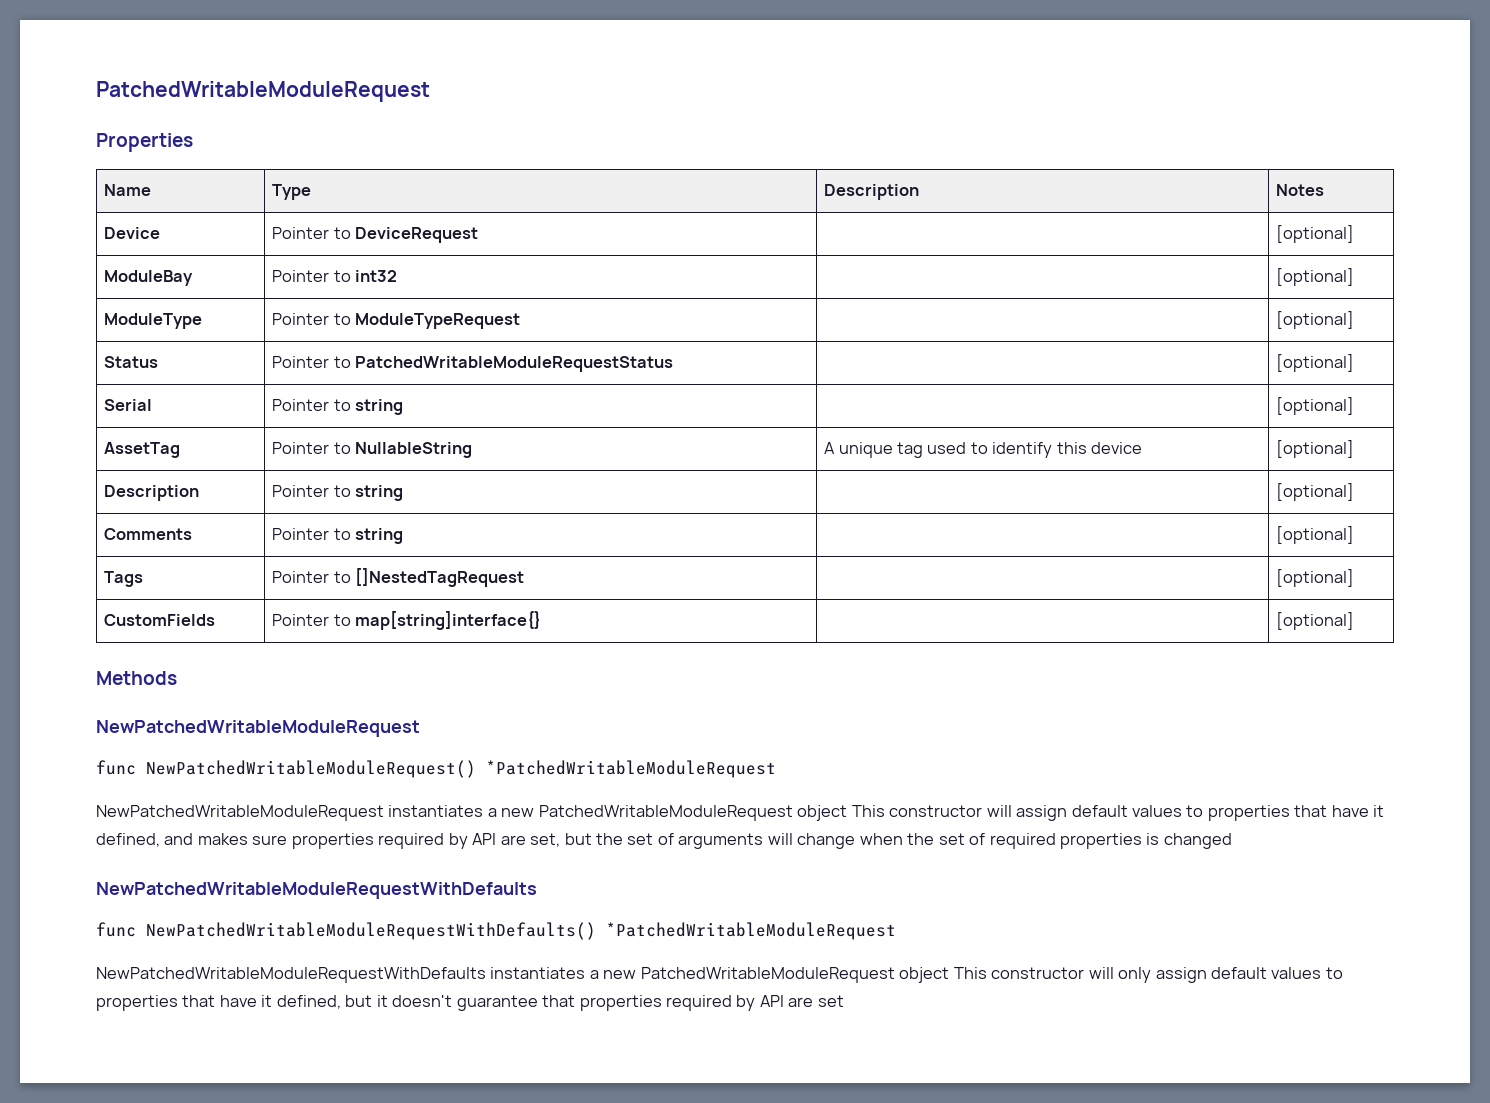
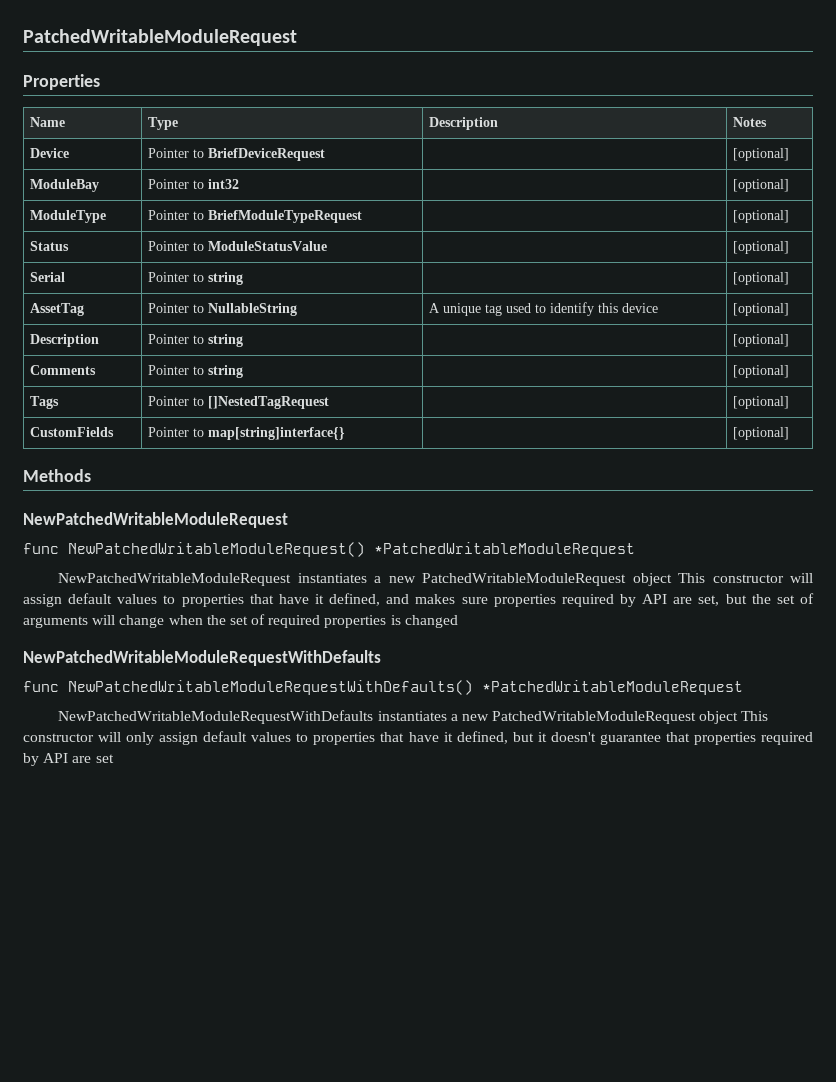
[355,227,479,243] DeviceRequest -> [207,148,325,161] BriefDeviceRequest
[355,313,521,329] ModuleTypeRequest -> [207,210,362,223] BriefModuleTypeRequest
[355,356,674,372] PatchedWritableModuleRequestStatus -> [207,241,327,251] ModuleStatusValue

